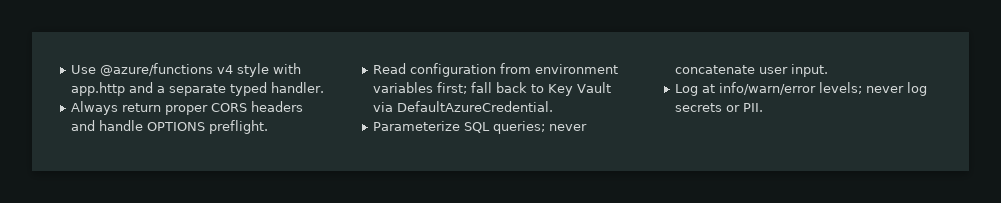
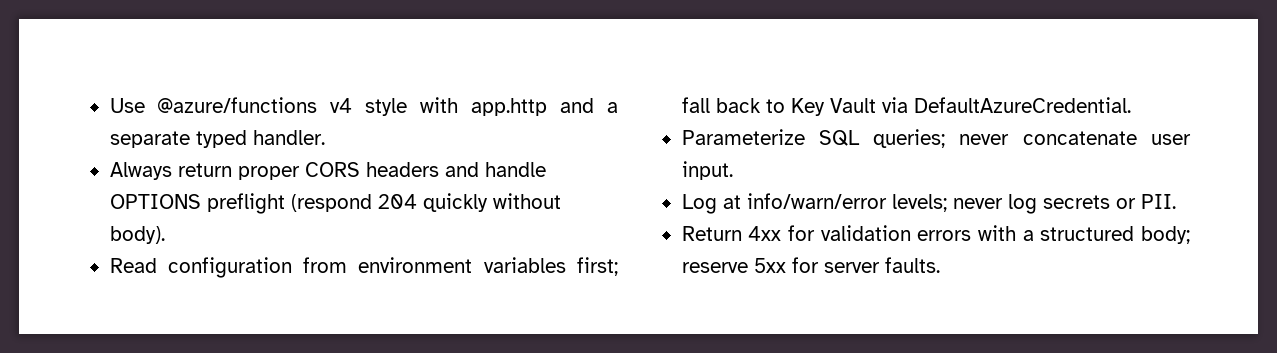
[209,120,269,134] preflight. -> [206,193,561,214] [109,226,165,244] preflight (respond 204 quickly without body).
(764, 107) none -> [681,225,1190,244] [681,257,940,273] // Return 4xx for validation errors with a structured body; reserve 5xx for server faults.

